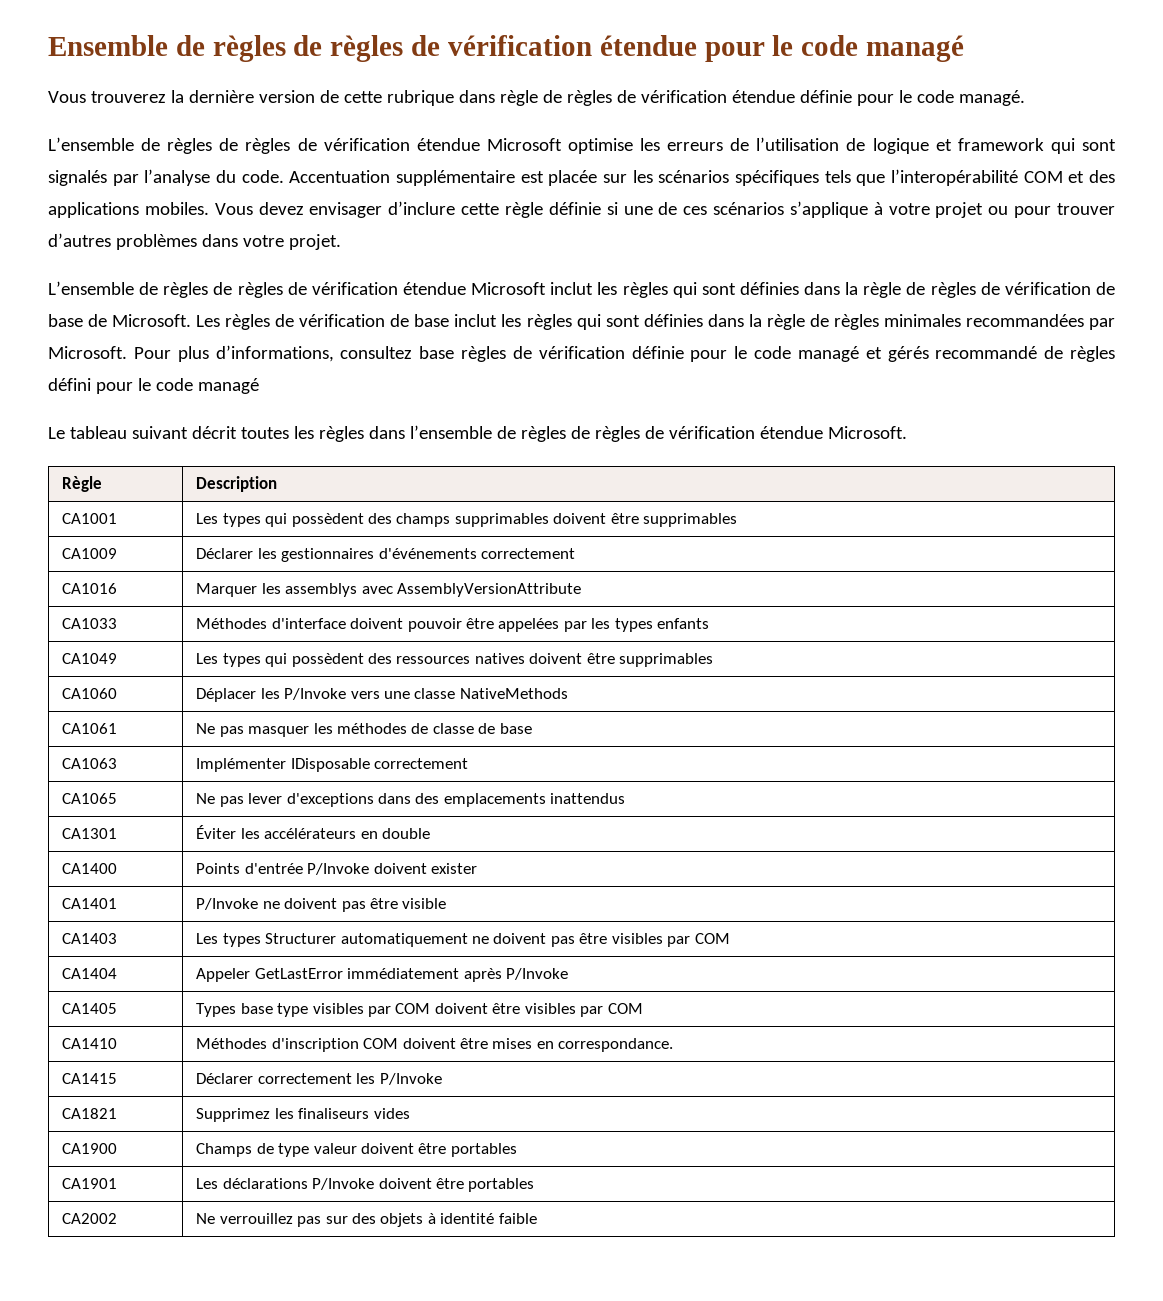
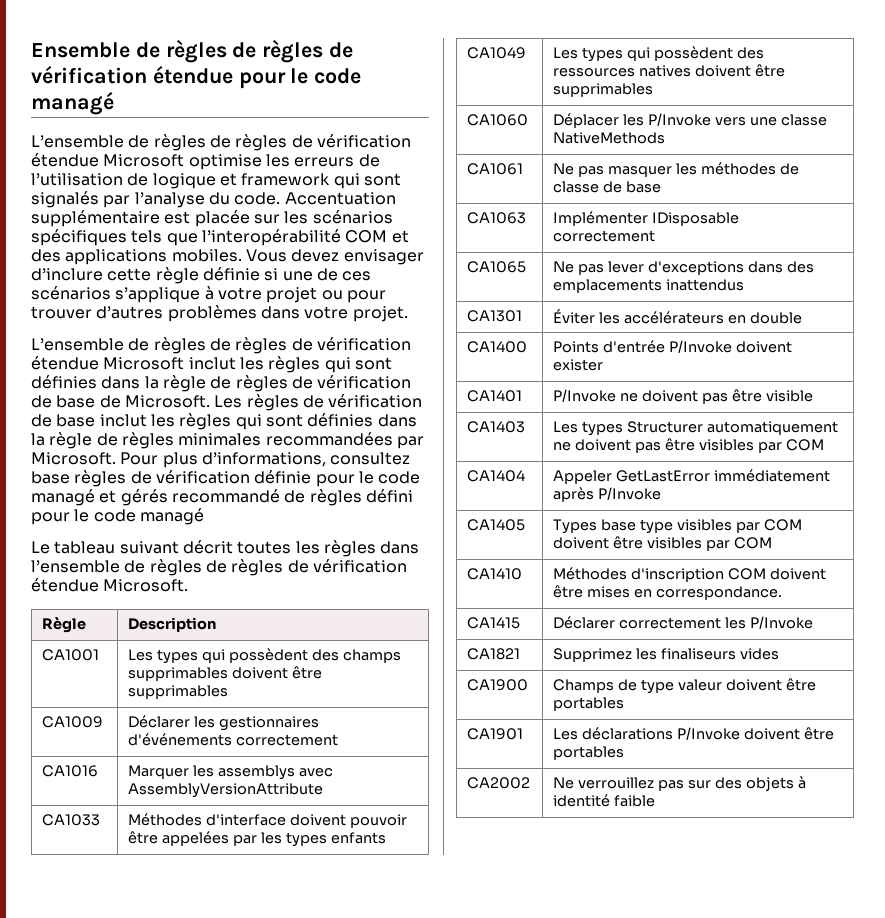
[48,90,1025,106] // Vous trouverez la dernière version de cette rubrique dans règle de règles de vérification étendue définie pour le code managé. -> (114, 103) none

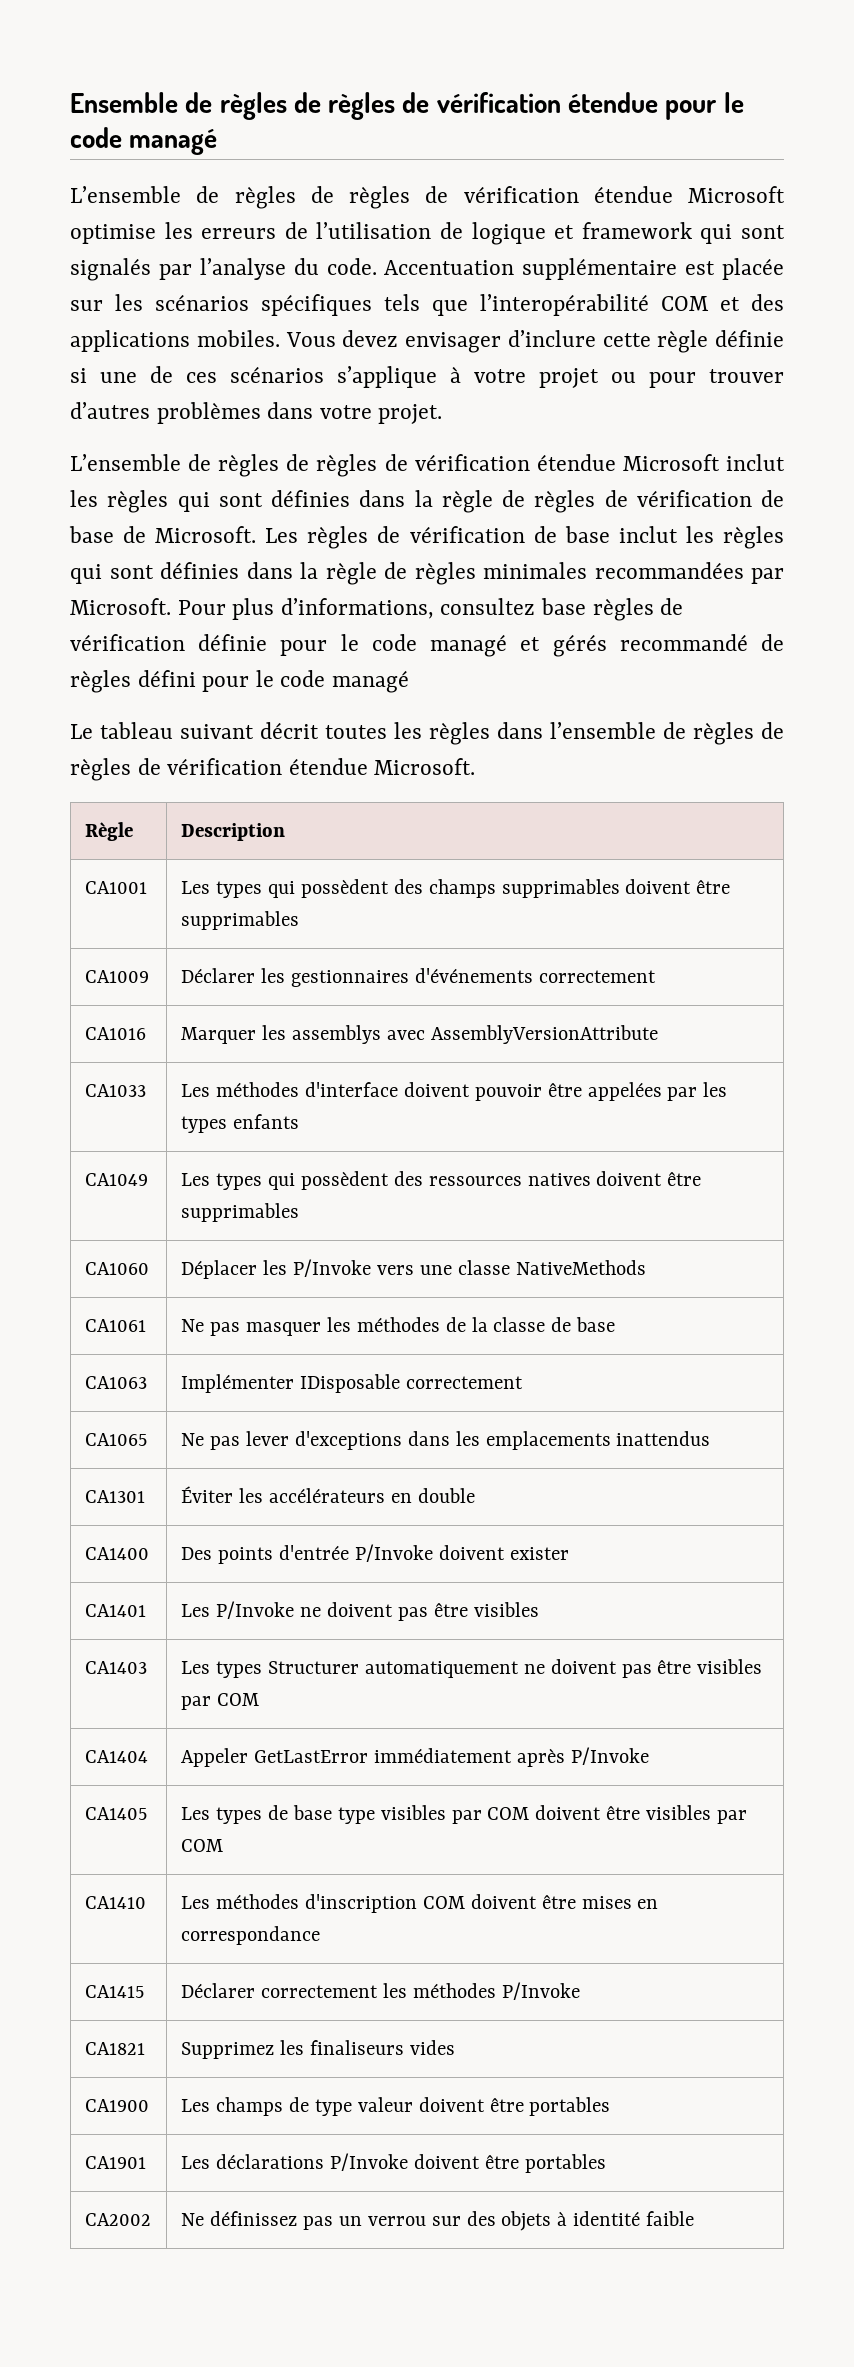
[128,813,203,826] Méthodes -> [180,1082,299,1097] Les méthodes
(799, 169) none -> [471,1317,488,1332] la
[786,261,814,273] des -> [455,1431,480,1446] les
[553,341,600,353] Points -> [180,1547,273,1564] Des points
(523, 396) none -> [180,1604,210,1617] Les
[765,390,813,402] visible -> [473,1602,539,1617] visibles
[553,519,598,534] Types -> [180,1805,288,1824] Les types de
[553,567,628,580] Méthodes -> [180,1894,299,1909] Les méthodes
[655,586,782,600] correspondance. -> [180,1926,320,1945] correspondance
(746, 623) none -> [412,1983,496,1998] méthodes
[553,679,615,693] Champs -> [180,2097,283,2116] Les champs
[577,777,684,791] verrouillez pas -> [209,2211,426,2230] définissez pas un verrou

